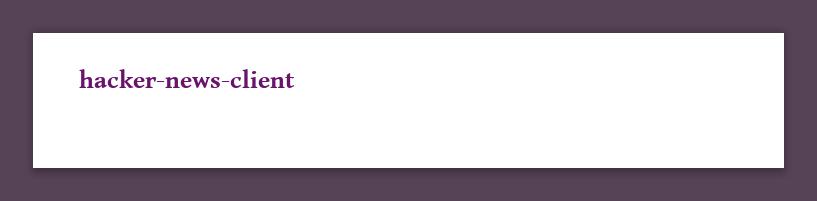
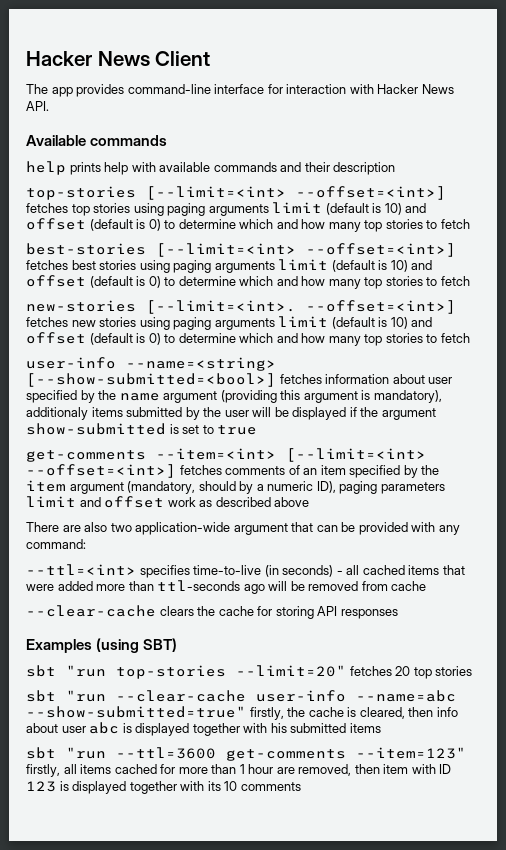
[79,69,295,88] hacker-news-client -> [26,51,211,66] [26,84,454,97] [26,101,49,111] [26,135,168,146] [26,161,396,175] [26,186,446,200] [26,202,427,216] [26,218,470,232] [26,243,456,257] [26,259,433,273] [26,275,470,289] [26,300,456,314] [26,316,433,330] [26,332,470,346] [26,357,276,371] [26,373,453,387] [26,390,442,403] [26,407,436,420] [26,423,258,435] [26,448,426,462] [26,464,440,478] [26,480,445,494] [26,496,310,508] [26,522,460,535] [26,539,86,549] [26,564,465,578] [26,580,427,594] [26,605,398,619] [26,638,178,653] [26,665,473,679] [26,690,456,702] [26,706,458,720] [26,722,381,736] [26,747,466,761] [26,764,452,777] [26,781,301,794] Hacker News Client // The app provides command-line interface for interaction with Hacker News API. // Available commands // help prints help with available commands and their description // top-stories [--limit=<int> --offset=<int>] fetches top stories using paging arguments limit (default is 10) and offset (default is 0) to determine which and how many top stories to fetch // best-stories [--limit=<int> --offset=<int>] fetches best stories using paging arguments limit (default is 10) and offset (default is 0) to determine which and how many top stories to fetch // new-stories [--limit=<int>. --offset=<int>] fetches new stories using paging arguments limit (default is 10) and offset (default is 0) to determine which and how many top stories to fetch // user-info --name=<string> [--show-submitted=<bool>] fetches information about user specified by the name argument (providing this argument is mandatory), additionaly items submitted by the user will be displayed if the argument show-submitted is set to true // get-comments --item=<int> [--limit=<int> --offset=<int>] fetches comments of an item specified by the item argument (mandatory, should by a numeric ID), paging parameters limit and offset work as described above // There are also two application-wide argument that can be provided with any command: // --ttl=<int> specifies time-to-live (in seconds) - all cached items that were added more than ttl-seconds ago will be removed from cache // --clear-cache clears the cache for storing API responses // Examples (using SBT) // sbt "run top-stories --limit=20" fetches 20 top stories // sbt "run --clear-cache user-info --name=abc --show-submitted=true" firstly, the cache is cleared, then info about user abc is displayed together with his submitted items // sbt "run --ttl=3600 get-comments --item=123" firstly, all items cached for more than 1 hour are removed, then item with ID 123 is displayed together with its 10 comments

